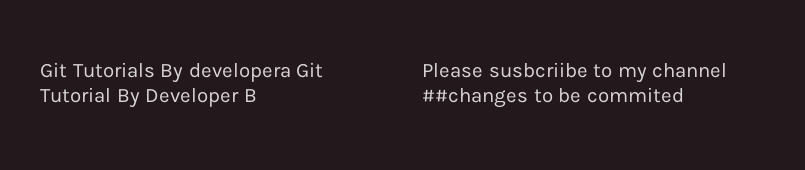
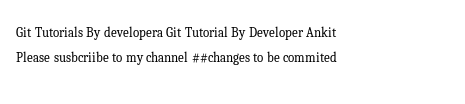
[243,89,257,102] B -> [306,26,338,37] Ankit

